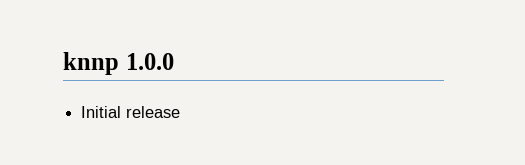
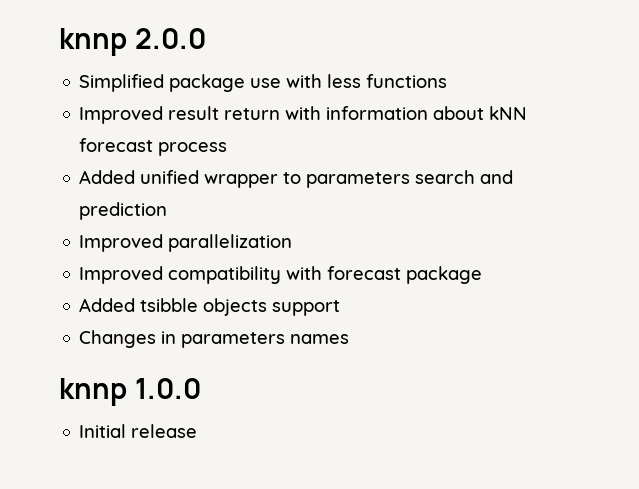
[63,52,119,75] knnp -> [59,28,206,56] [79,74,448,92] [79,106,528,124] [79,138,228,156] [79,170,514,188] [79,202,168,220] [79,234,293,252] [79,266,483,284] [79,298,341,316] [79,330,350,348] [59,378,127,406] knnp 2.0.0 // Simplified package use with less functions // Improved result return with information about kNN forecast process // Added unified wrapper to parameters search and prediction // Improved parallelization // Improved compatibility with forecast package // Added tsibble objects support // Changes in parameters names // knnp

